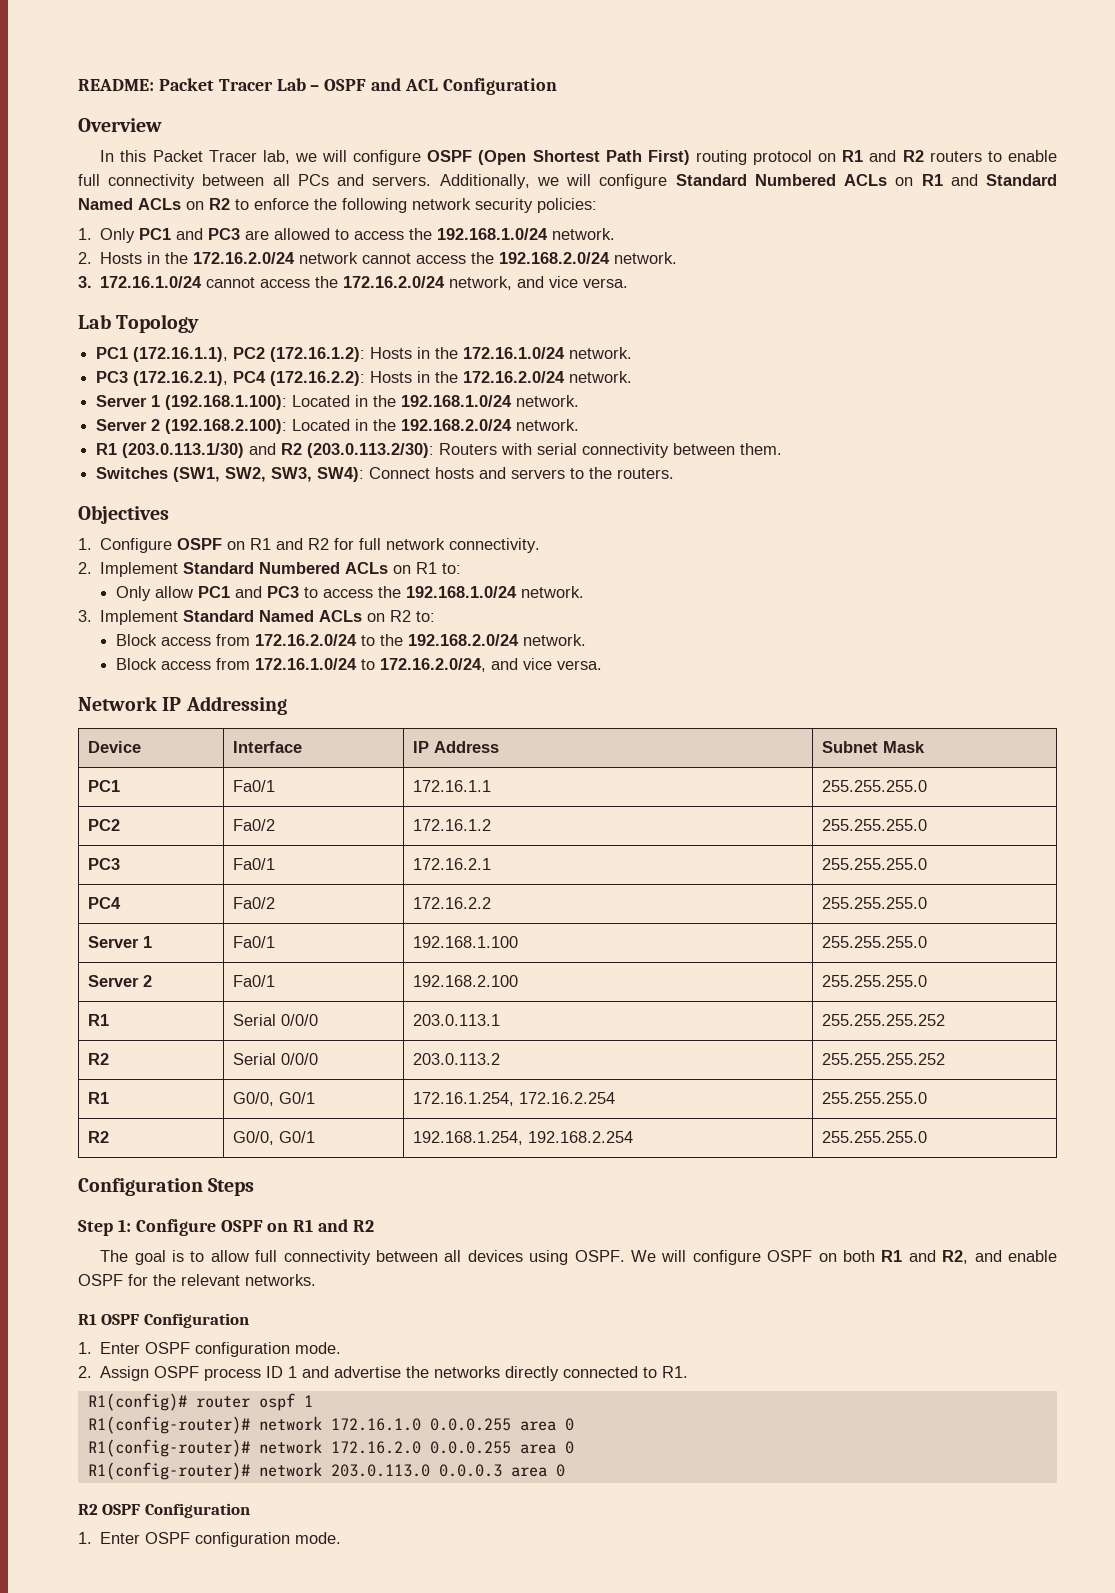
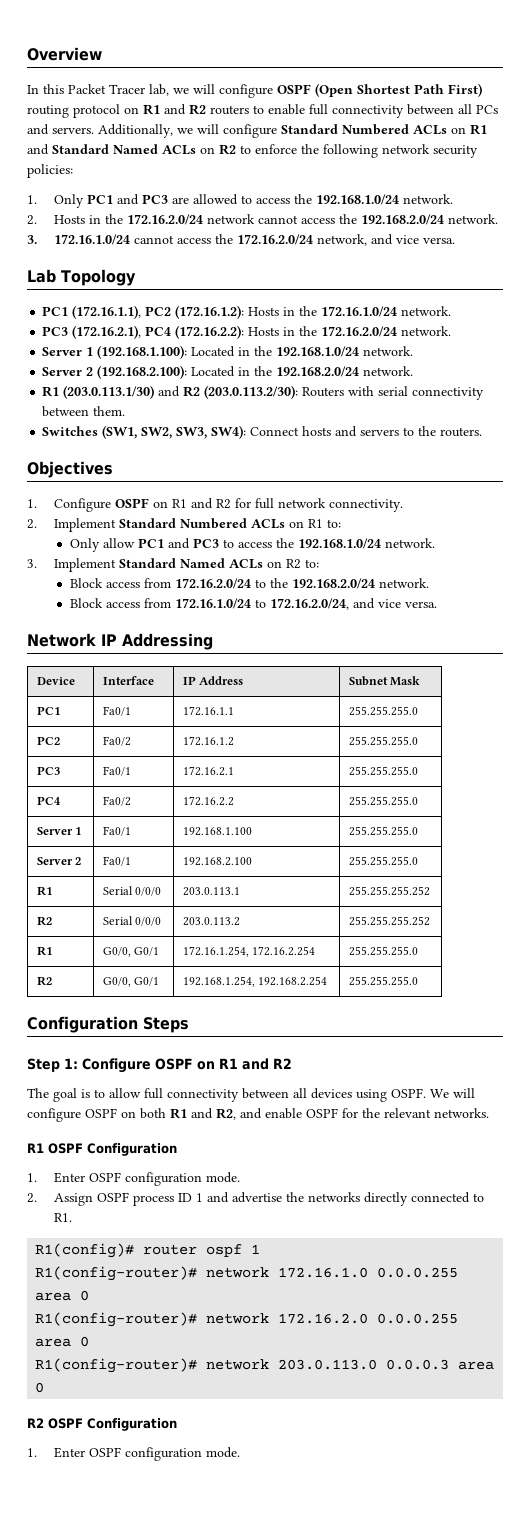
[78,78,557,95] README: Packet Tracer Lab – OSPF and ACL Configuration // -> (27, 54) none

